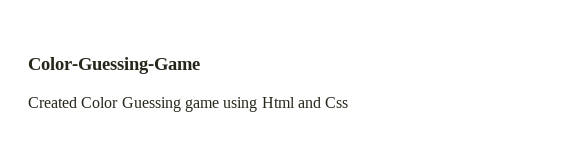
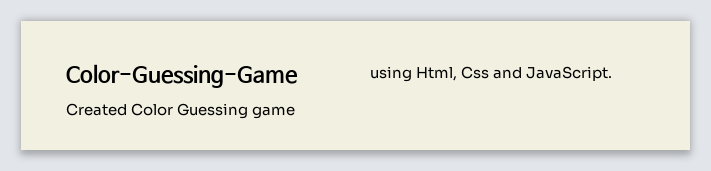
[261,97,349,108] Html and Css -> [416,66,613,81] Html, Css and JavaScript.

